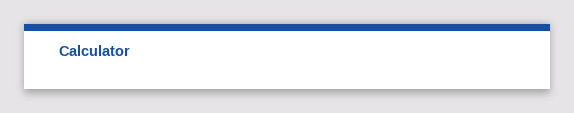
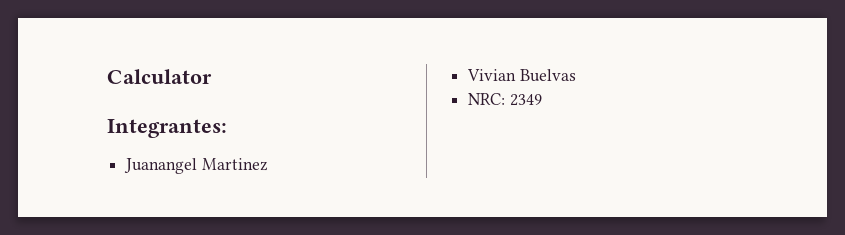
(130, 50) none -> [107,119,227,138] [124,158,268,174] [467,69,576,82] [468,93,542,106] // Integrantes: // Juanangel Martinez // Vivian Buelvas // NRC: 2349

